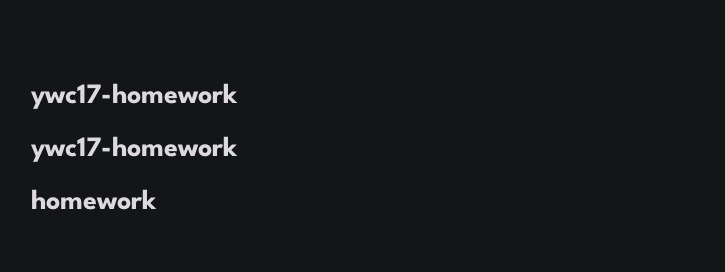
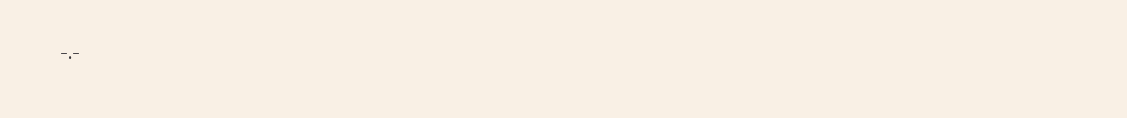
[30,83,238,109] [30,136,238,162] [31,189,157,210] ywc17-homework // ywc17-homework // homework -> [60,53,80,59] -.-

